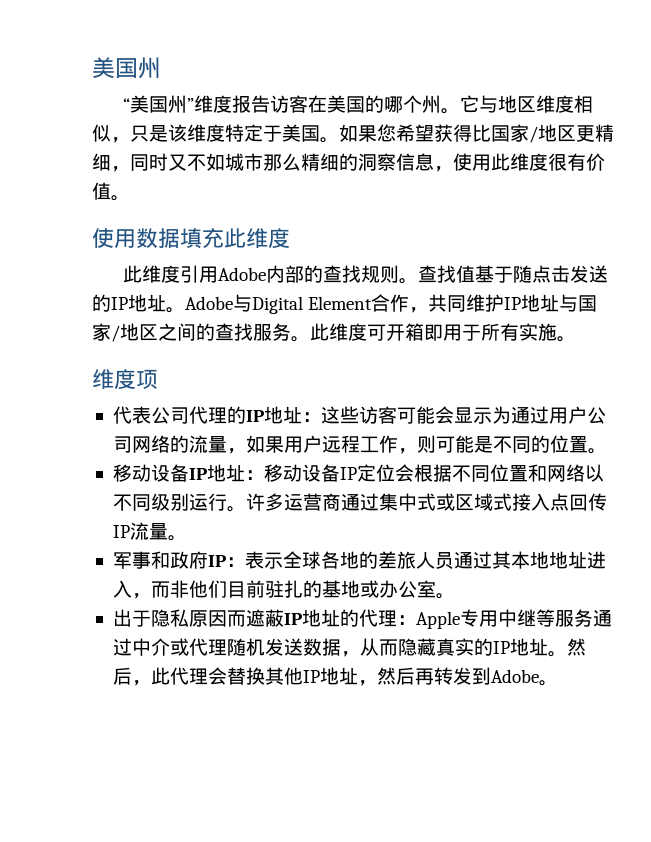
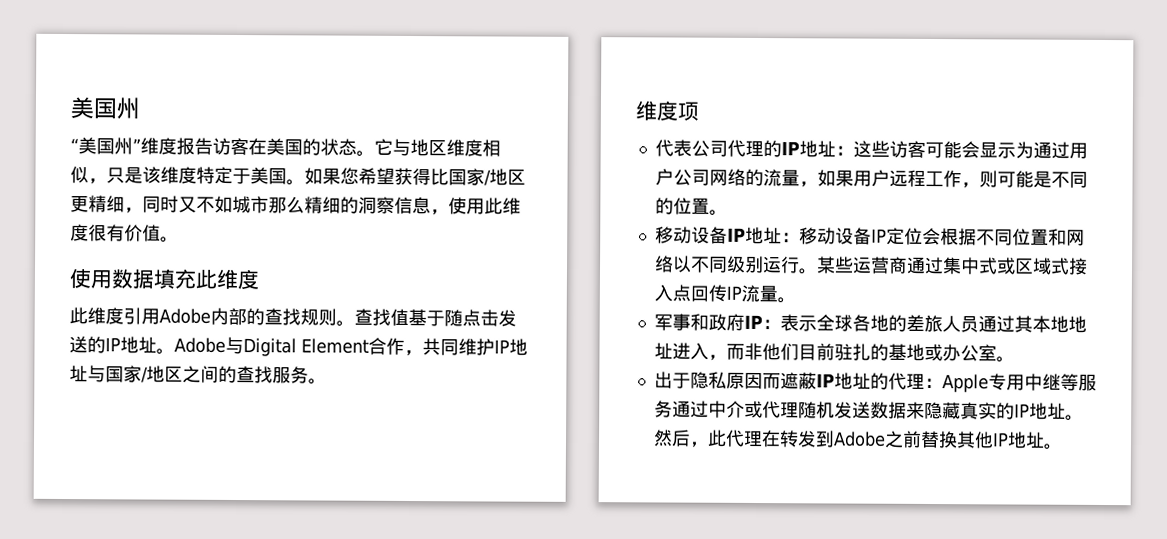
[384,95,442,113] 哪个州 -> [320,138,357,156] 状态
[310,323,576,342] 此维度可开箱即用于所有实施。 -> (327, 381) none
[245,493,284,511] 许多 -> [815,256,854,274] 某些
[340,638,398,657] ，从而 -> [905,401,925,419] 来
[207,667,539,686] 会替换其他IP地址，然后再转发到Adobe -> [760,430,1045,449] 在转发到Adobe之前替换其他IP地址

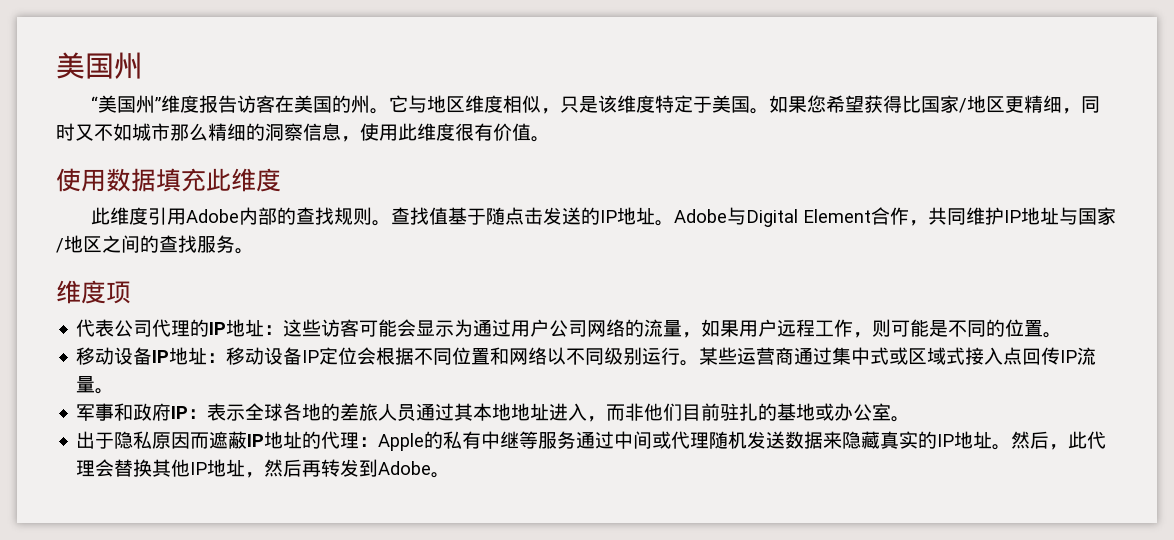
[320,138,357,156] 状态 -> [351,95,371,113] 州
[987,373,1025,391] 专用 -> [424,431,482,449] 的私有
[725,400,745,418] 介 -> [633,431,653,449] 间
[760,430,1045,449] 在转发到Adobe之前替换其他IP地址 -> [95,459,432,478] 会替换其他IP地址，然后再转发到Adobe

